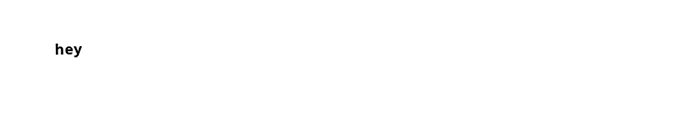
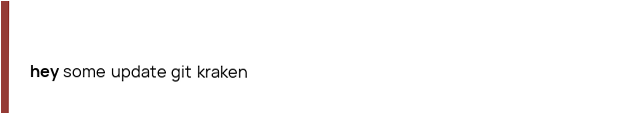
(83, 50) none -> [62,65,248,82] some update git kraken

